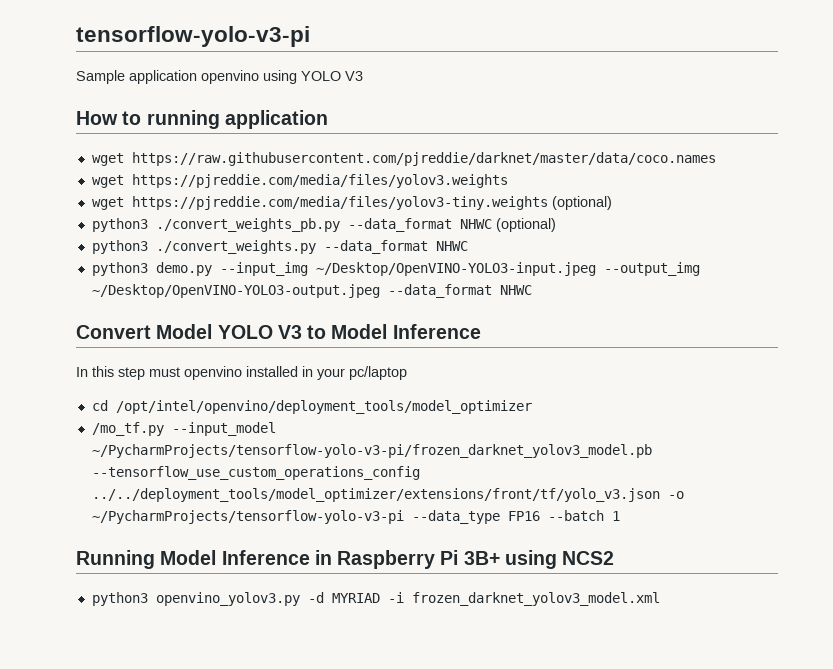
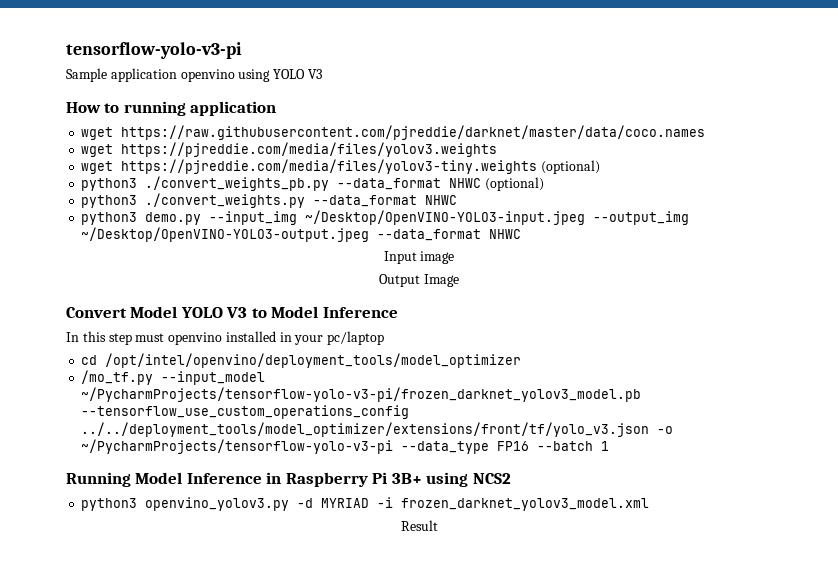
(532, 290) none -> [383,251,455,264] [379,274,459,287] // Input image // Output Image
(660, 599) none -> [400,520,438,531] // Result

